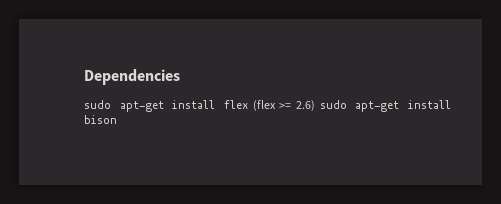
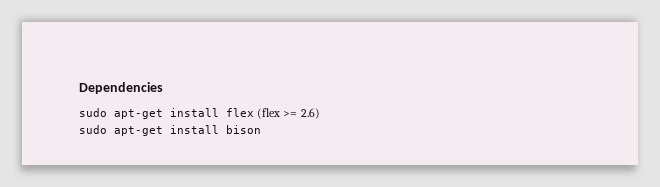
(316, 105) none -> (320, 113) //

